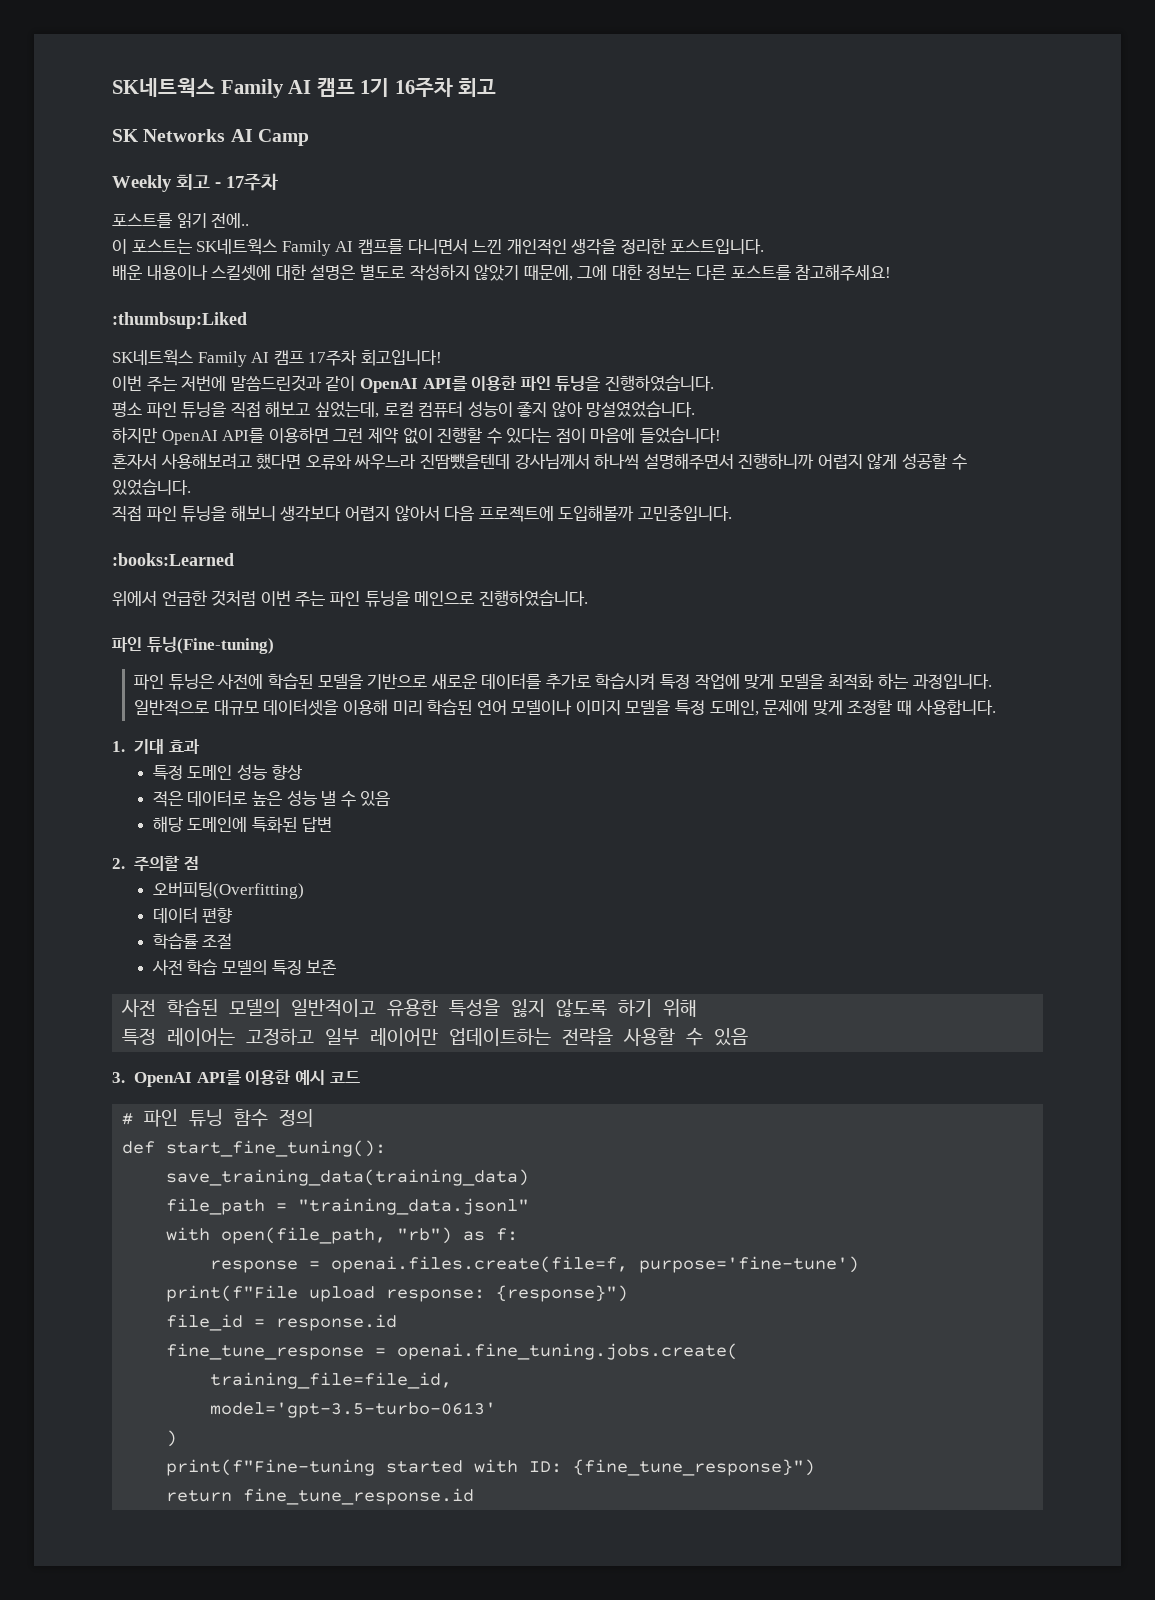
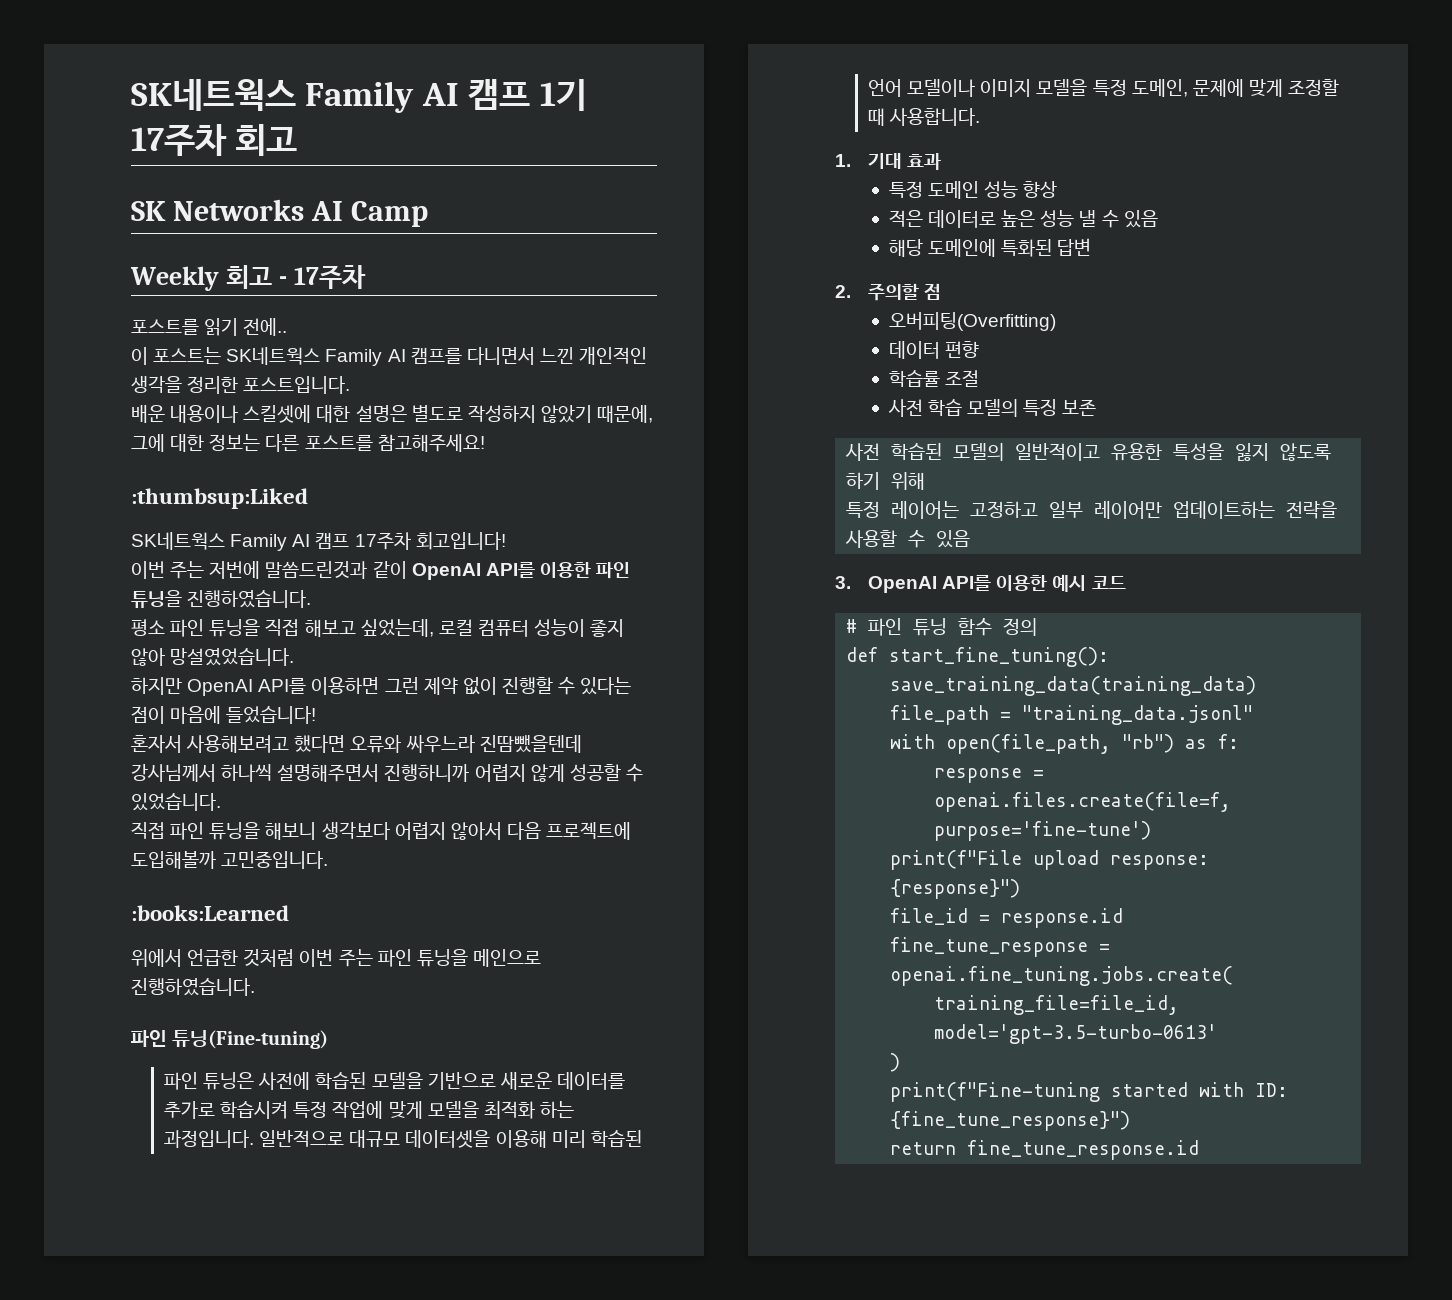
[394,77,453,97] 16주차 -> [131,124,227,156] 17주차

